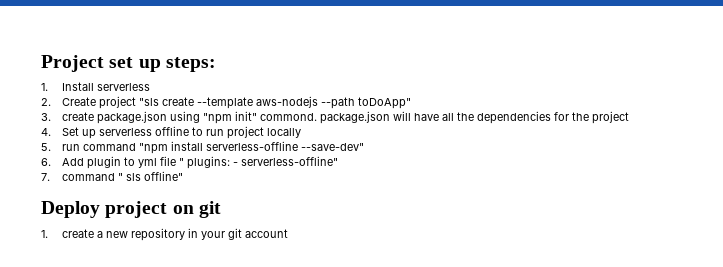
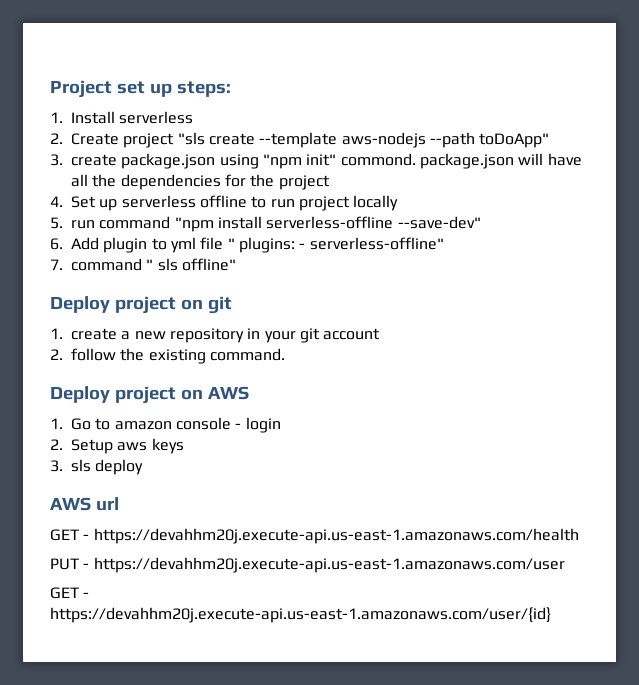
(289, 233) none -> [50,348,285,364] [50,386,249,404] [50,417,281,433] [50,438,184,454] [50,459,144,475] [50,497,119,511] [50,528,579,544] [50,557,565,573] [50,587,90,599] [50,607,551,623] // 2. follow the existing command. // Deploy project on AWS // 1. Go to amazon console - login // 2. Setup aws keys // 3. sls deploy // AWS url // GET - https://devahhm20j.execute-api.us-east-1.amazonaws.com/health // PUT - https://devahhm20j.execute-api.us-east-1.amazonaws.com/user // GET - https://devahhm20j.execute-api.us-east-1.amazonaws.com/user/{id}

